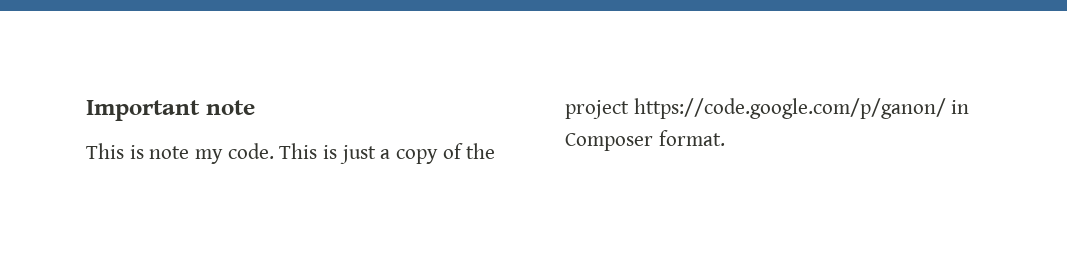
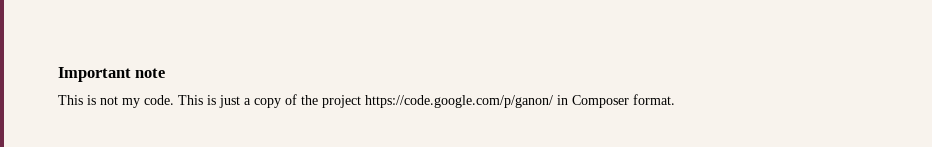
[149,146,190,159] note -> [100,96,118,105] not

